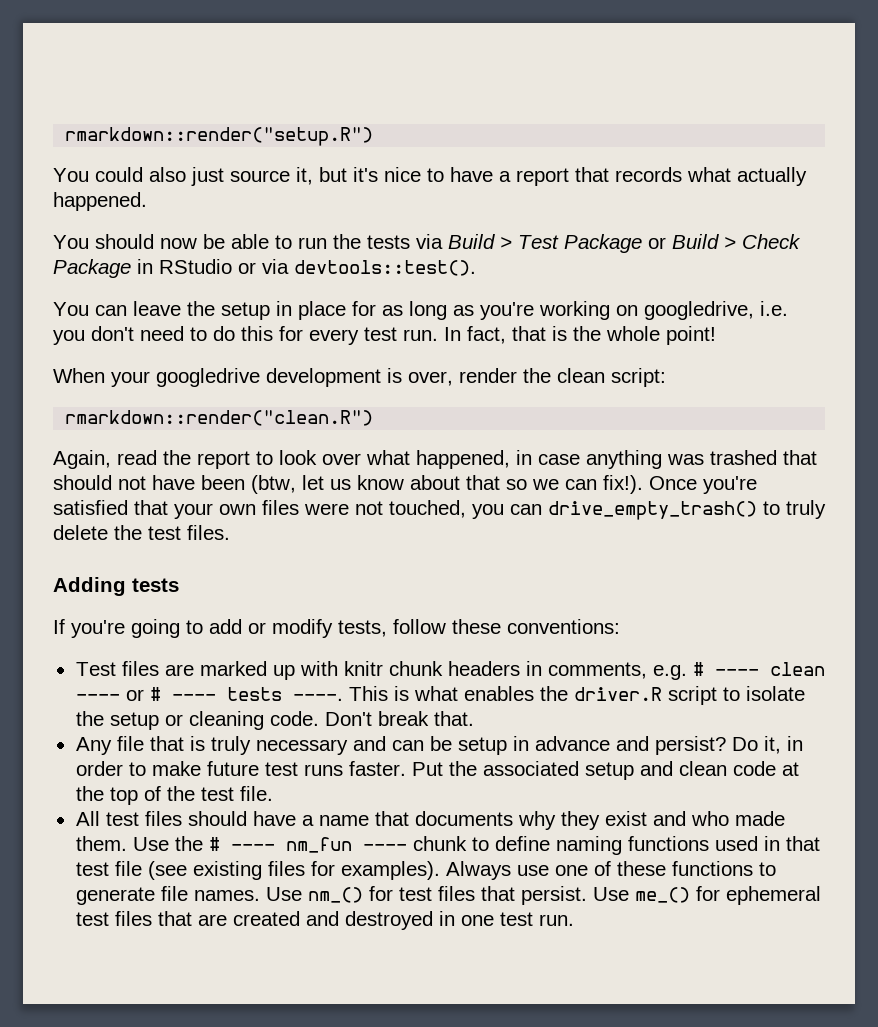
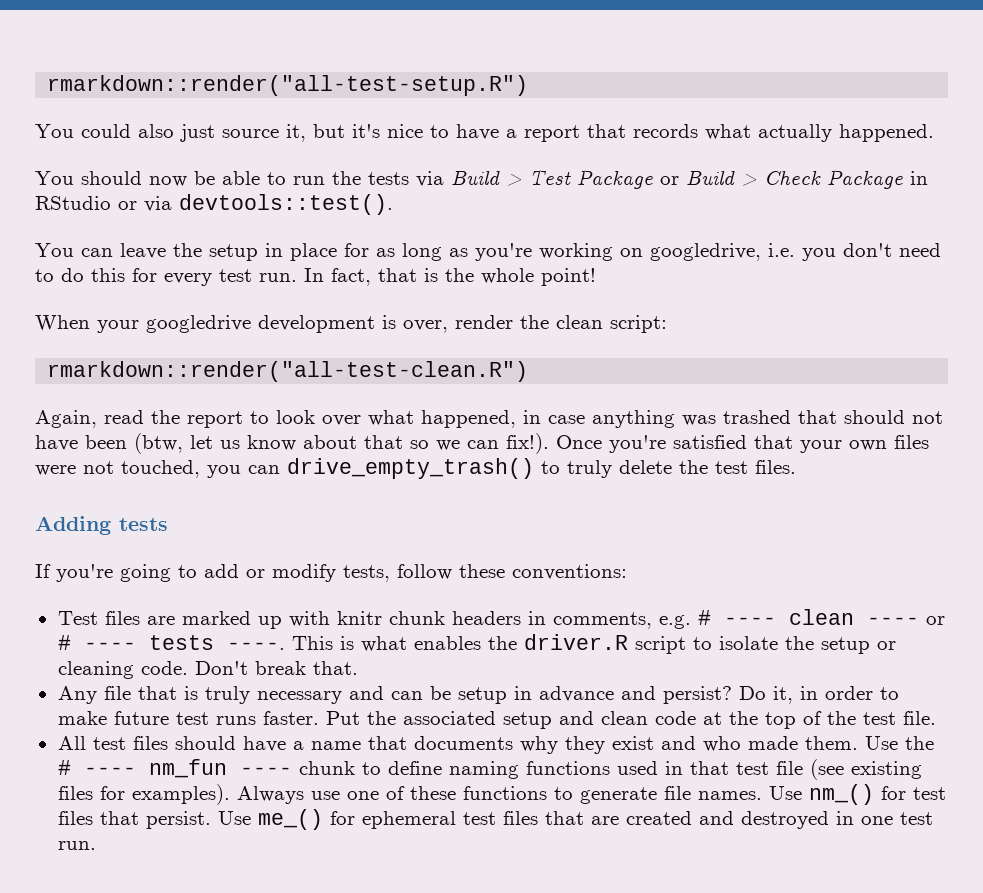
[65,127,374,146] rmarkdown::render("setup.R") -> [47,75,529,96] rmarkdown::render("all-test-setup.R")
[65,410,374,426] rmarkdown::render("clean.R") -> [47,361,529,382] rmarkdown::render("all-test-clean.R")

